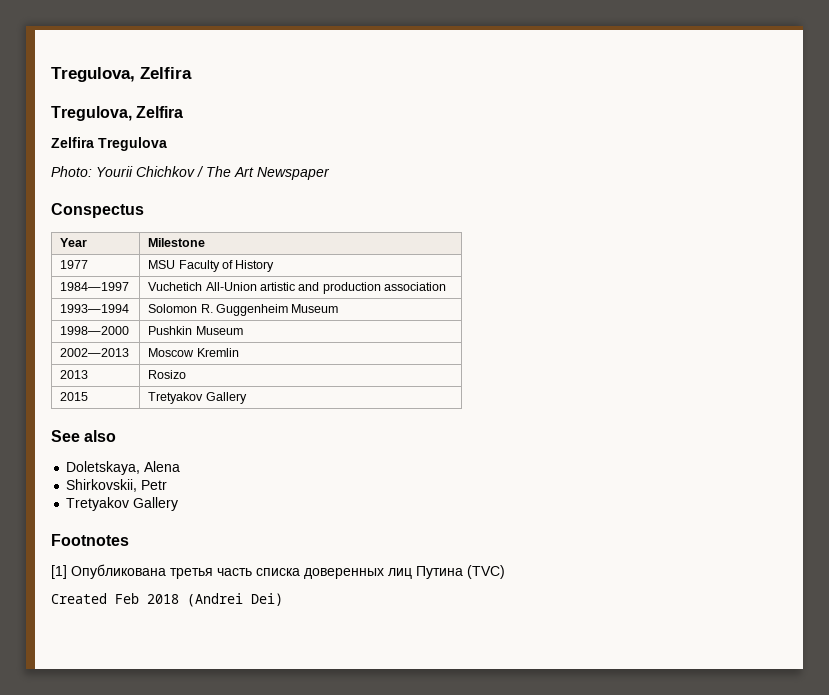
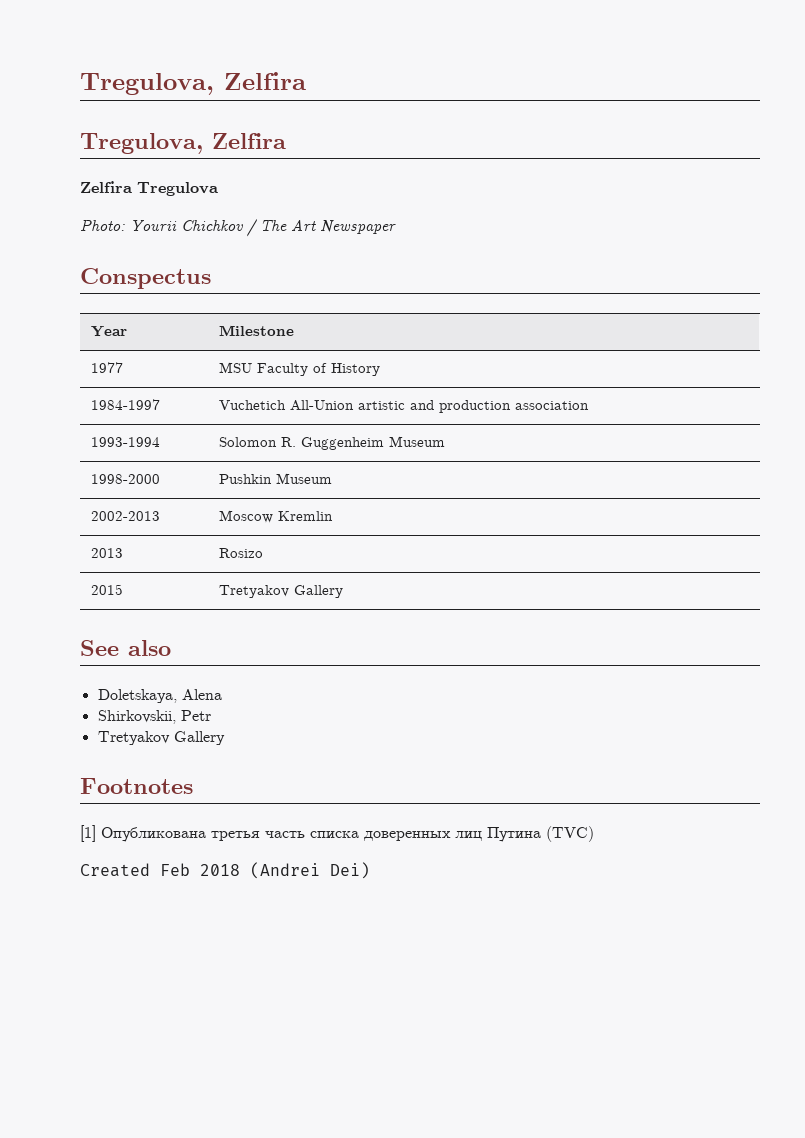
[60,282,130,291] 1984—1997 -> [90,399,160,410] 1984-1997
[60,304,130,313] 1993—1994 -> [90,437,160,447] 1993-1994
[60,326,130,335] 1998—2000 -> [90,474,160,484] 1998-2000
[60,348,130,357] 2002—2013 -> [90,511,160,521] 2002-2013

